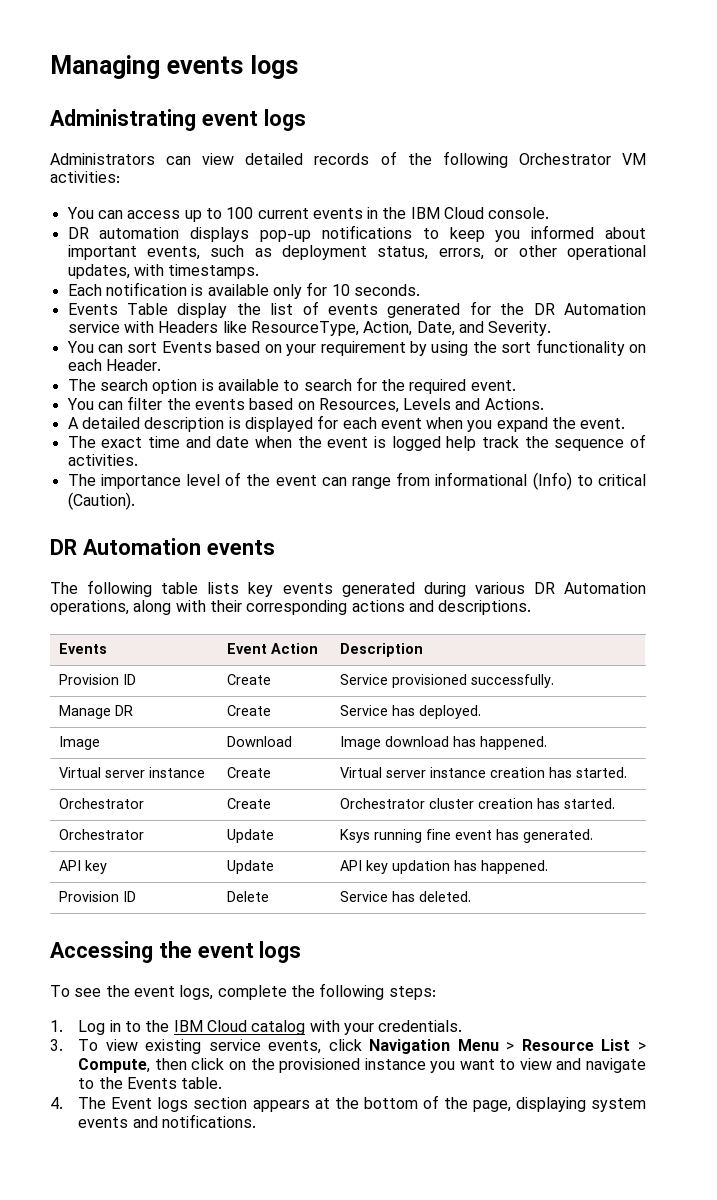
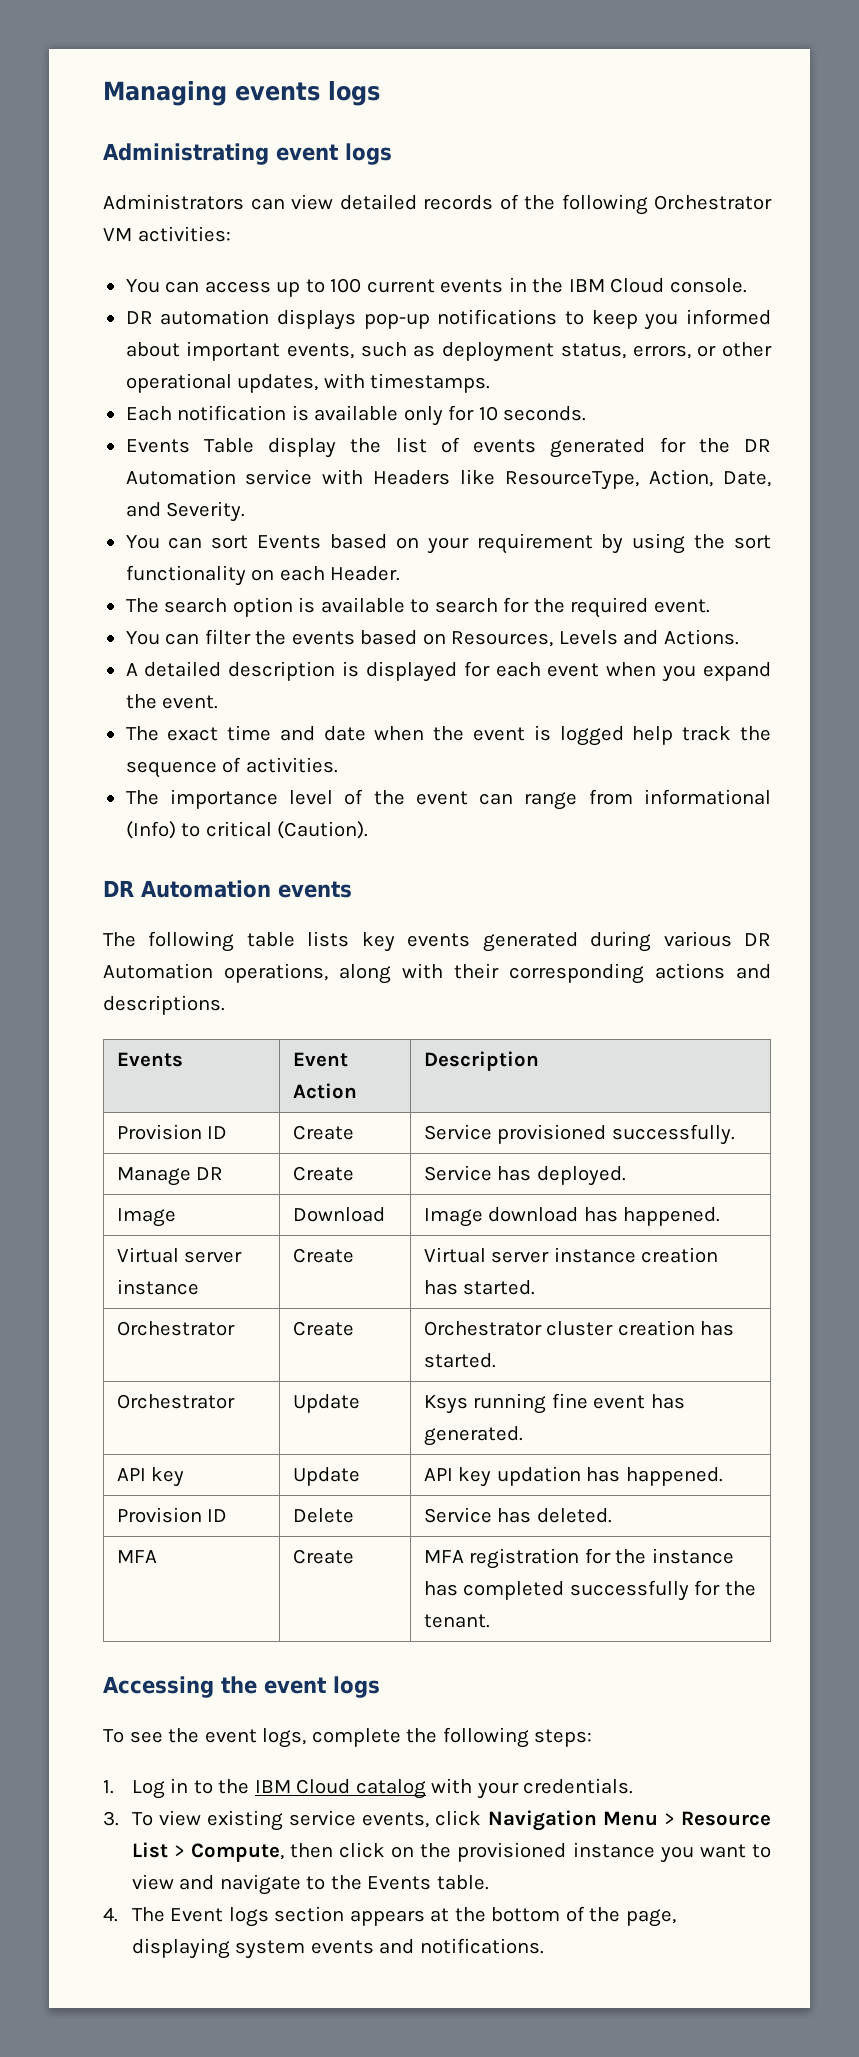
(472, 896) none -> [116,1550,157,1563] [292,1549,354,1564] [423,1548,735,1569] [423,1580,757,1601] [423,1614,490,1628] // MFA | Create | MFA registration for the instance has completed successfully for the tenant.

